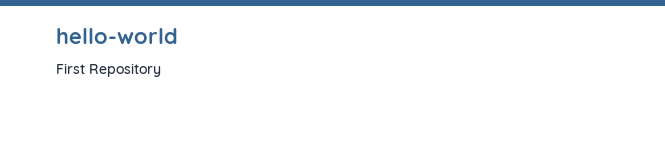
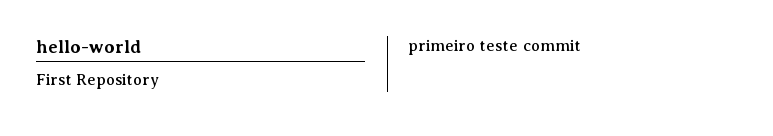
(161, 70) none -> [408,39,581,55] // primeiro teste commit

